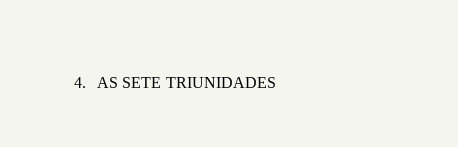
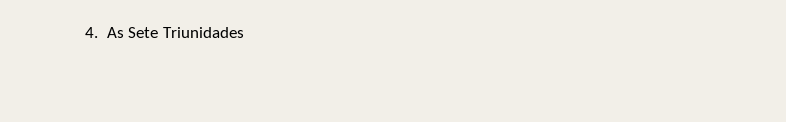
[97,77,276,88] AS SETE TRIUNIDADES -> [106,27,244,38] As Sete Triunidades

